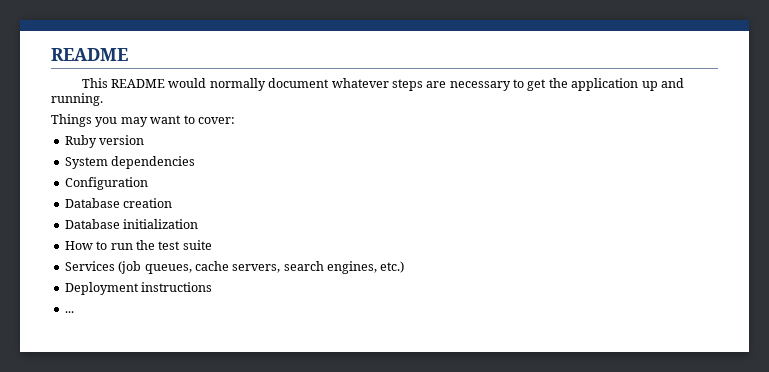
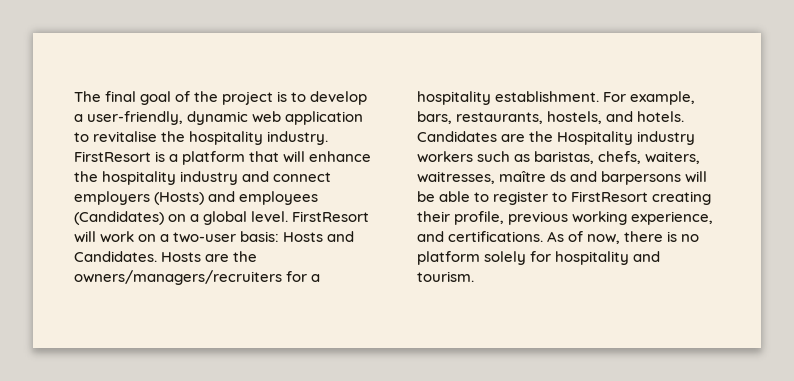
[51,48,128,61] [81,78,684,91] [51,93,103,106] [51,114,235,127] [64,135,145,148] [64,156,196,169] [64,177,148,190] [64,198,173,208] [64,219,199,229] [64,240,212,250] [64,261,405,274] [64,282,213,295] [64,311,74,313] README // This README would normally document whatever steps are necessary to get the application up and running. // Things you may want to cover: // Ruby version // System dependencies // Configuration // Database creation // Database initialization // How to run the test suite // Services (job queues, cache servers, search engines, etc.) // Deployment instructions // ... -> [74,91,368,105] [74,111,364,125] [74,131,329,145] [74,151,372,165] [74,171,332,185] [74,191,319,205] [74,211,370,225] [74,231,355,243] [74,251,258,262] [74,270,321,285] [417,91,696,105] [417,111,685,124] [417,131,696,145] [417,151,701,164] [417,171,708,185] [417,191,712,205] [417,211,714,225] [417,231,700,244] [417,251,661,265] [417,271,474,282] The final goal of the project is to develop a user-friendly, dynamic web application to revitalise the hospitality industry. FirstResort is a platform that will enhance the hospitality industry and connect employers (Hosts) and employees (Candidates) on a global level. FirstResort will work on a two-user basis: Hosts and Candidates. Hosts are the owners/managers/recruiters for a hospitality establishment. For example, bars, restaurants, hostels, and hotels. Candidates are the Hospitality industry workers such as baristas, chefs, waiters, waitresses, maître ds and barpersons will be able to register to FirstResort creating their profile, previous working experience, and certifications. As of now, there is no platform solely for hospitality and tourism.

